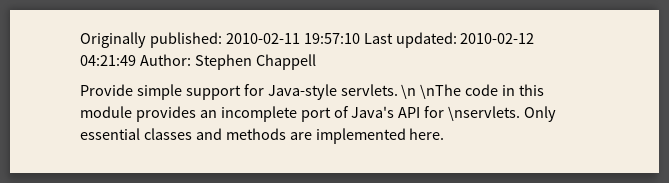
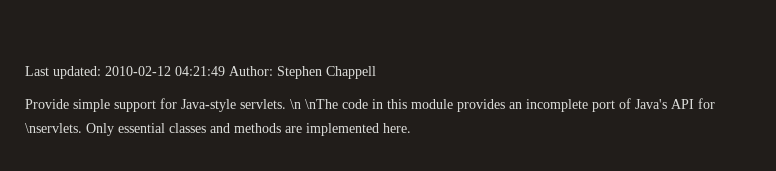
[80,32,360,48] Originally published: 2010-02-11 19:57:10 -> (25, 71) none

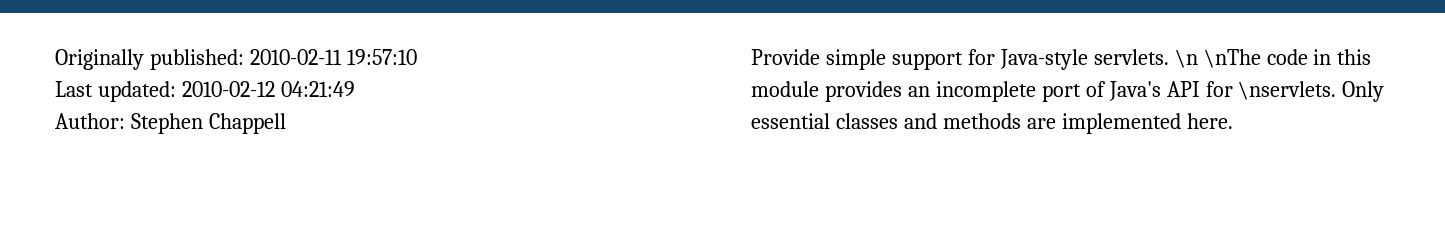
(25, 71) none -> [55,49,417,70] Originally published: 2010-02-11 19:57:10 //
(225, 71) none -> (355, 89) //

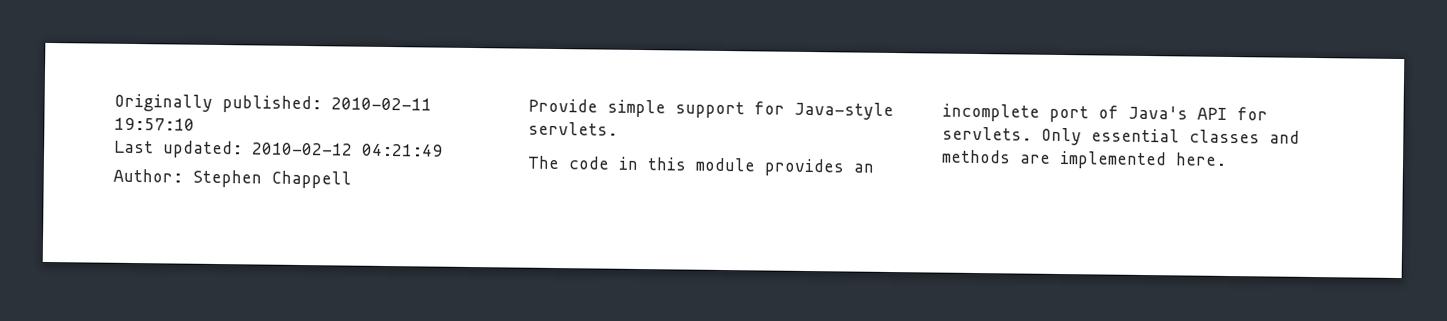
[1174,49,1261,68] \n \nThe -> [527,155,560,170] // The
[1238,81,1337,100] \nservlets. -> [942,126,1032,141] servlets.

